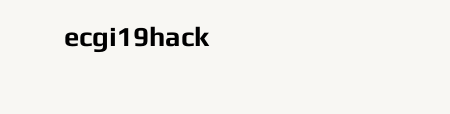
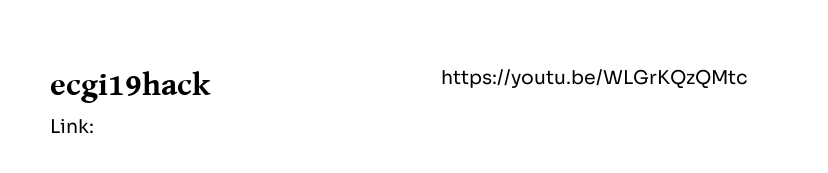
(210, 39) none -> [50,118,94,133] [441,69,748,89] // Link: https://youtu.be/WLGrKQzQMtc

